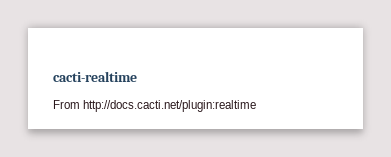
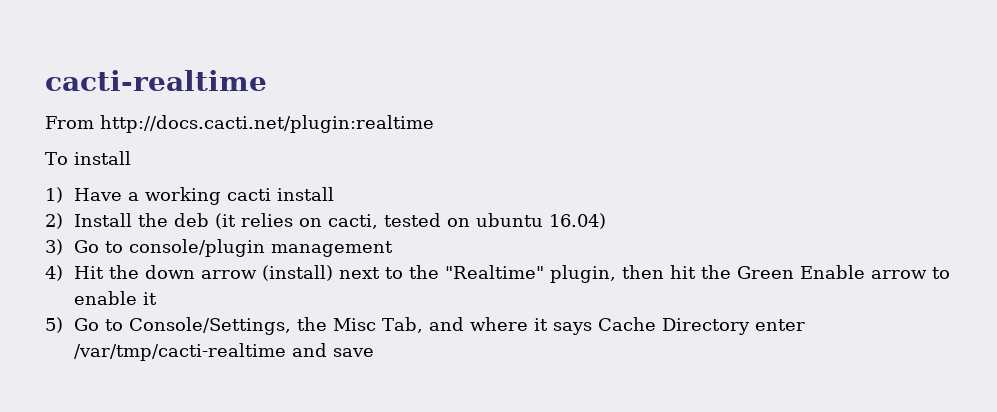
(257, 106) none -> [45,151,131,165] [45,187,335,205] [45,213,607,229] [45,239,394,257] [45,265,951,283] [74,291,158,305] [45,317,806,335] [74,343,375,361] // To install // 1) Have a working cacti install // 2) Install the deb (it relies on cacti, tested on ubuntu 16.04) // 3) Go to console/plugin management // 4) Hit the down arrow (install) next to the "Realtime" plugin, then hit the Green Enable arrow to enable it // 5) Go to Console/Settings, the Misc Tab, and where it says Cache Directory enter /var/tmp/cacti-realtime and save

